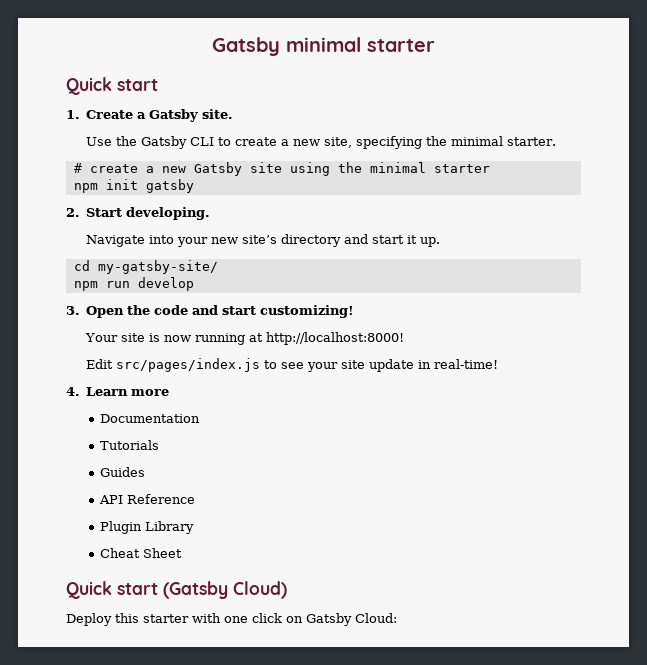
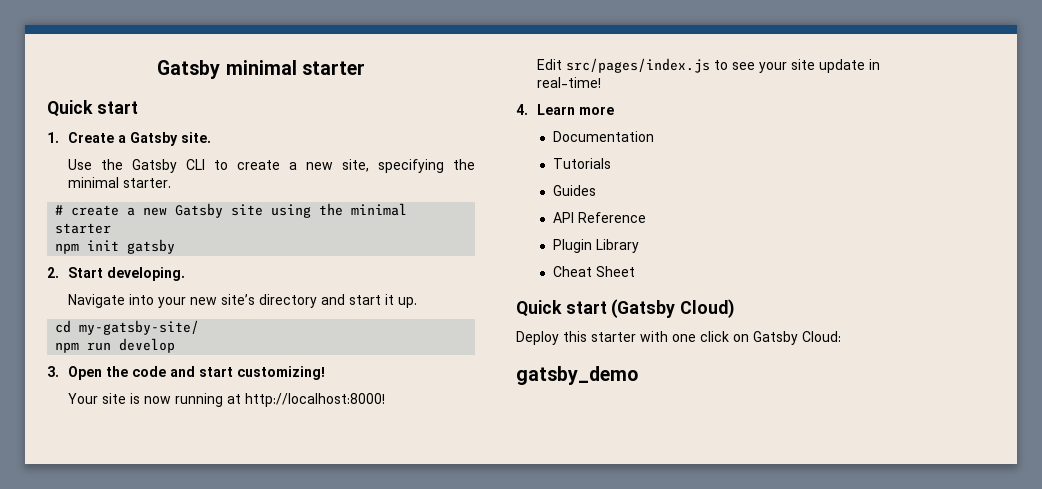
(397, 618) none -> [516,366,638,385] // gatsby_demo

